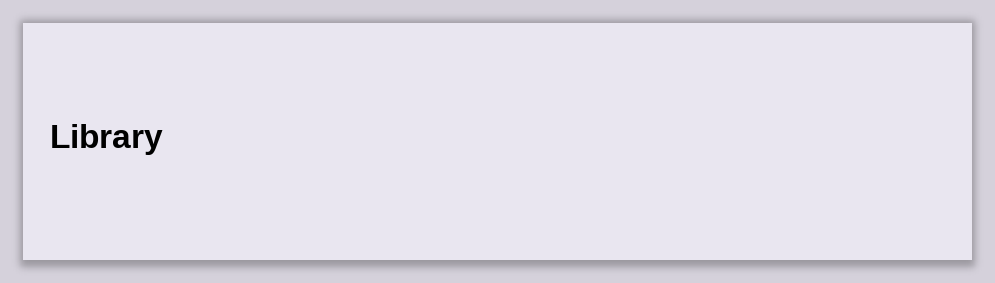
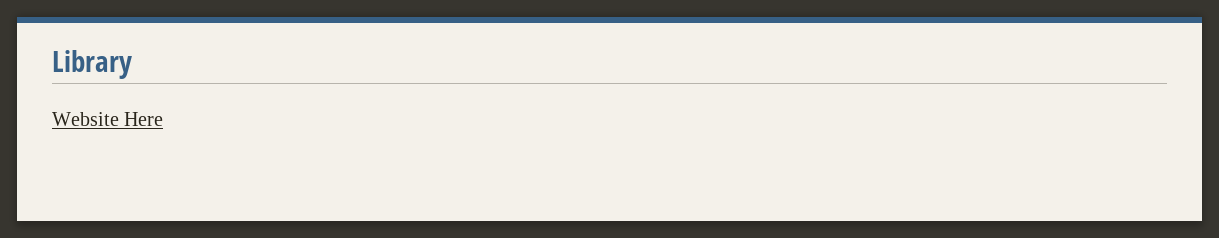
(163, 139) none -> [52,112,164,126] // Website Here

